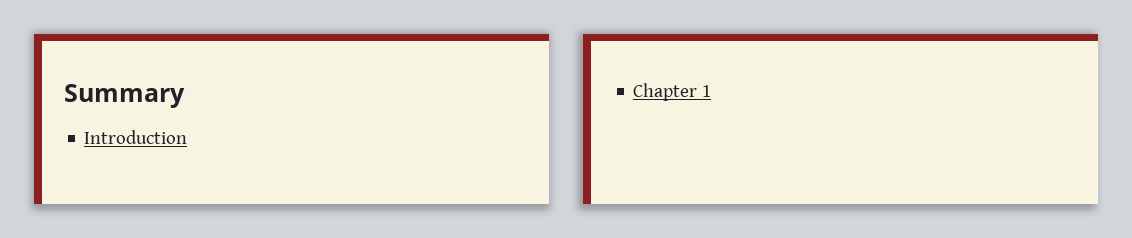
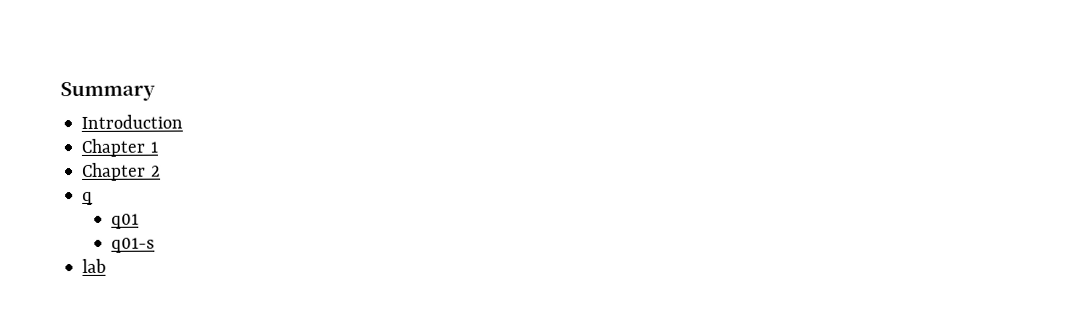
(712, 91) none -> [81,162,161,181] [82,191,94,205] [111,213,140,229] [111,237,156,253] [82,258,107,273] // Chapter 2 // q // q01 // q01-s // lab

